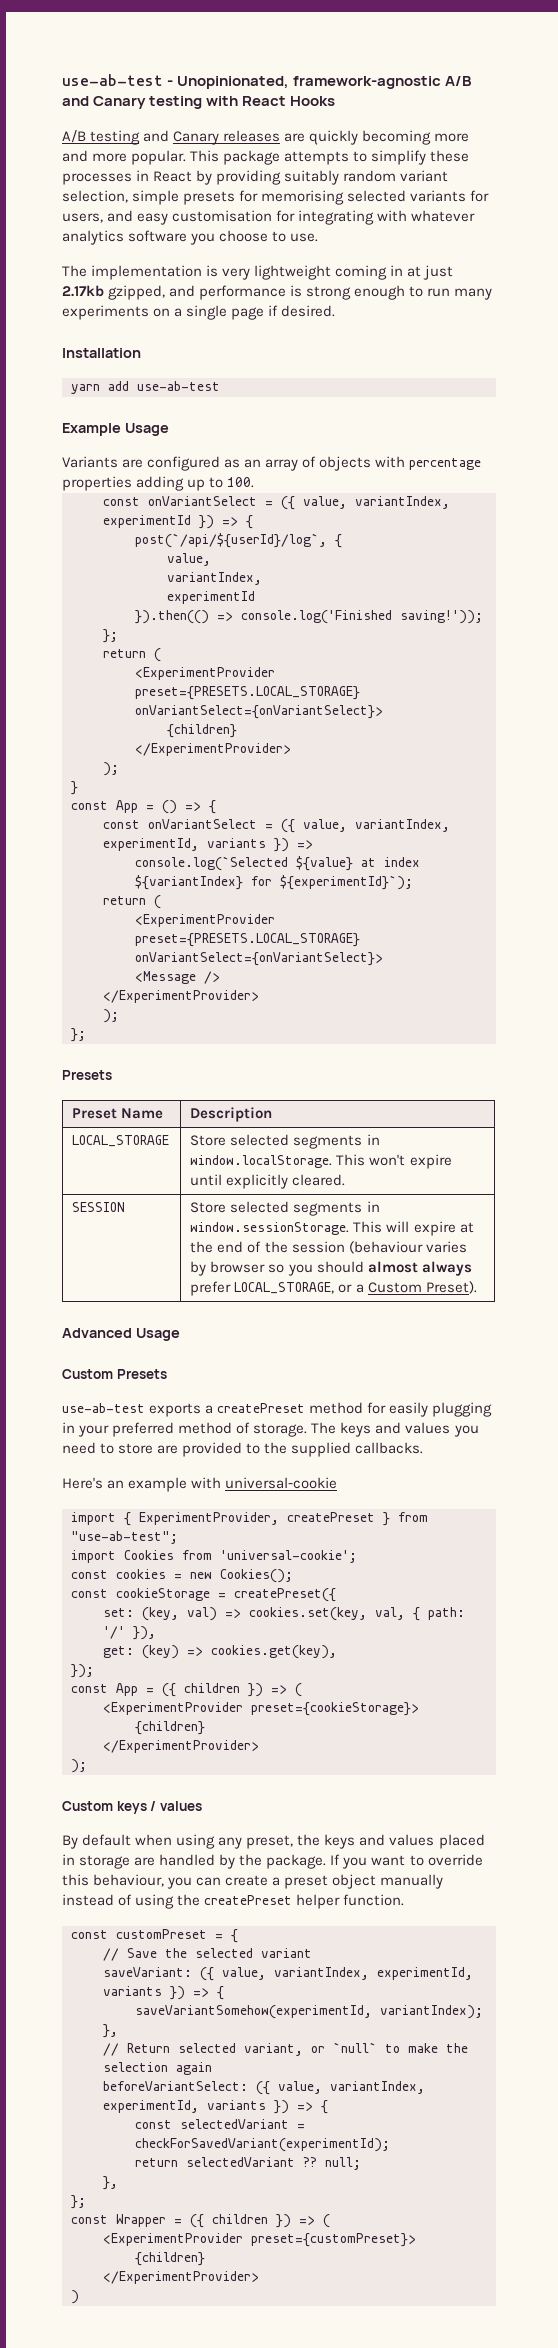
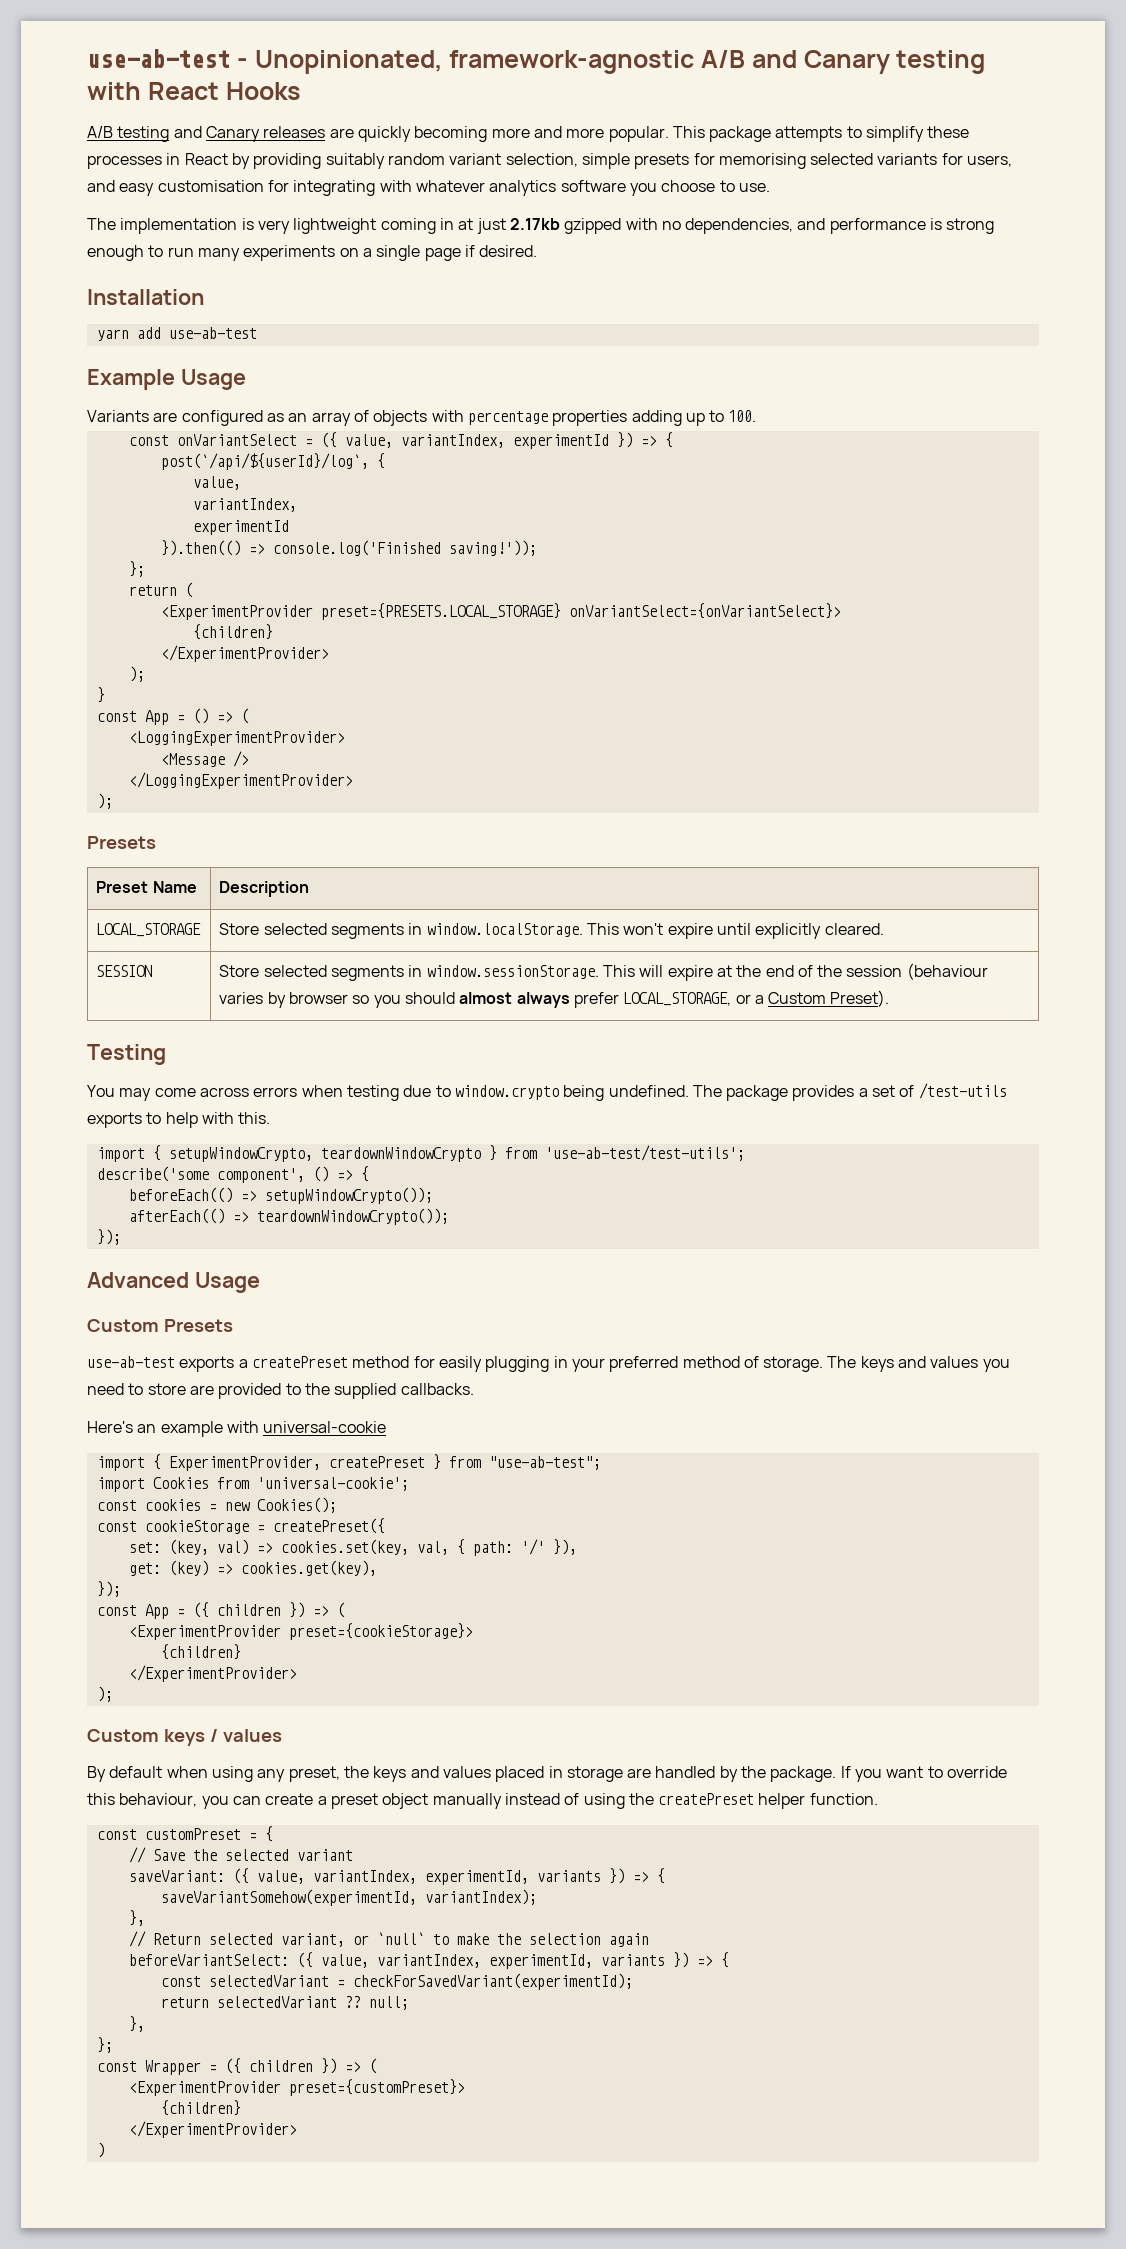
[108,285,166,300] gzipped, -> [564,218,794,234] gzipped with no dependencies,
[209,800,216,814] [103,819,450,833] [103,838,313,852] [135,856,420,871] [135,875,413,890] [103,895,161,909] [135,914,275,927] [135,933,360,947] [135,952,383,966] { // const onVariantSelect = ({ value, variantIndex, experimentId, variants }) => // console.log(`Selected ${value} at index ${variantIndex} for ${experimentId}`); // return ( // <ExperimentProvider preset={PRESETS.LOCAL_STORAGE} onVariantSelect={onVariantSelect}> -> [240,708,249,724] [128,731,345,746] ( // <LoggingExperimentProvider>
[103,990,259,1003] [103,1009,119,1023] [71,1028,86,1042] </ExperimentProvider> // ); // }; -> [128,772,353,789] [96,793,113,809] </LoggingExperimentProvider> // );
(477, 1287) none -> [87,1044,166,1065] [87,1083,1007,1101] [87,1112,271,1128] [96,1145,745,1162] [96,1166,369,1183] [128,1187,433,1204] [128,1208,449,1225] [96,1229,121,1245] // Testing // You may come across errors when testing due to window.crypto being undefined. The package provides a set of /test-utils exports to help with this. // import { setupWindowCrypto, teardownWindowCrypto } from 'use-ab-test/test-utils'; // describe('some component', () => { // beforeEach(() => setupWindowCrypto()); // afterEach(() => teardownWindowCrypto()); // });

